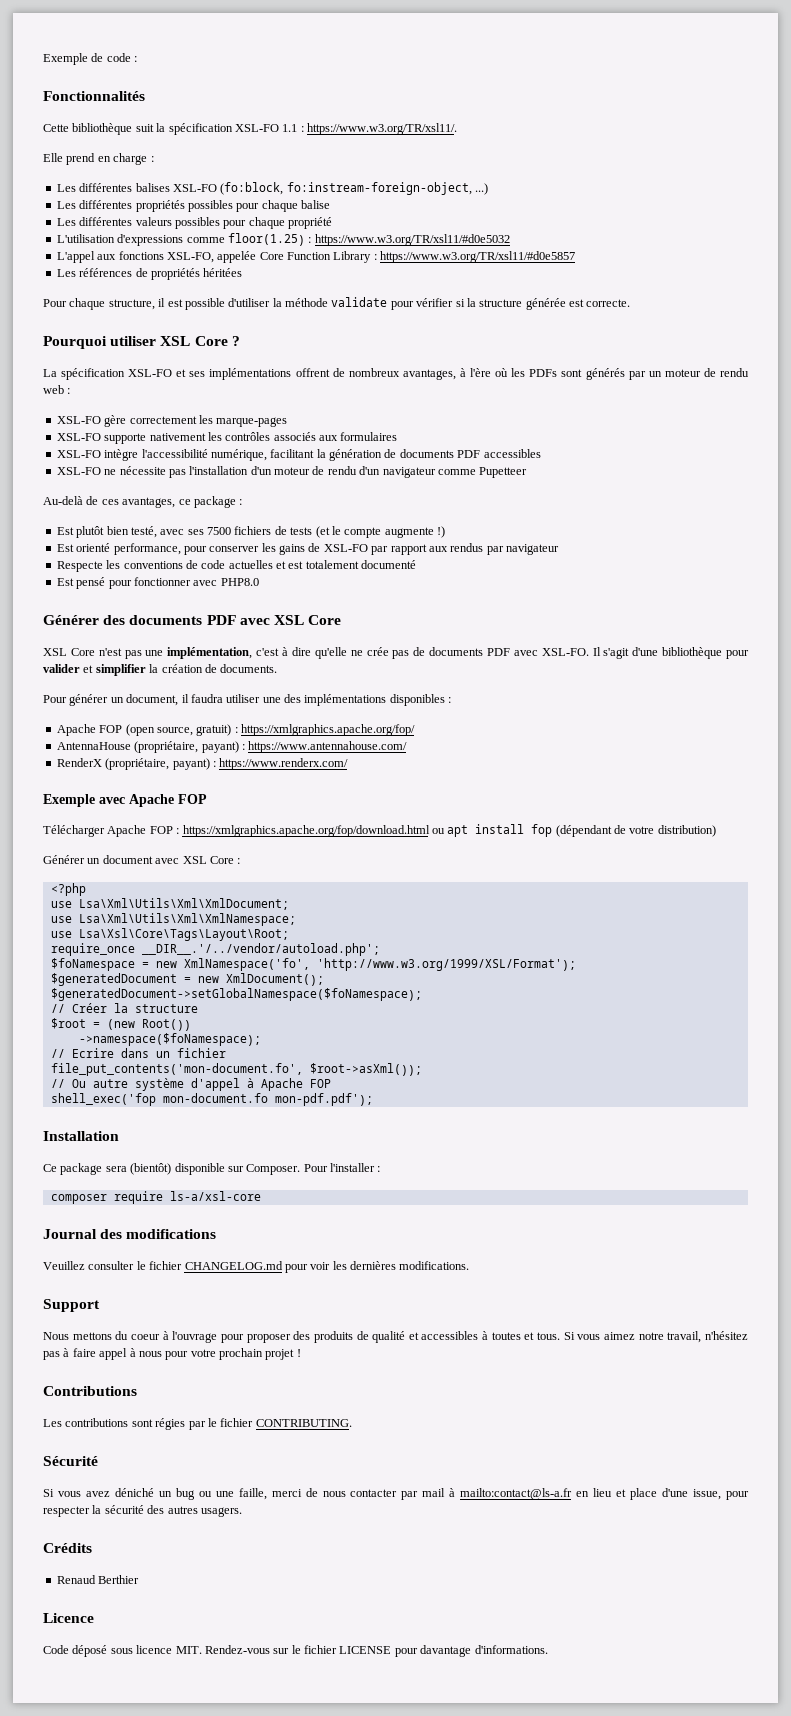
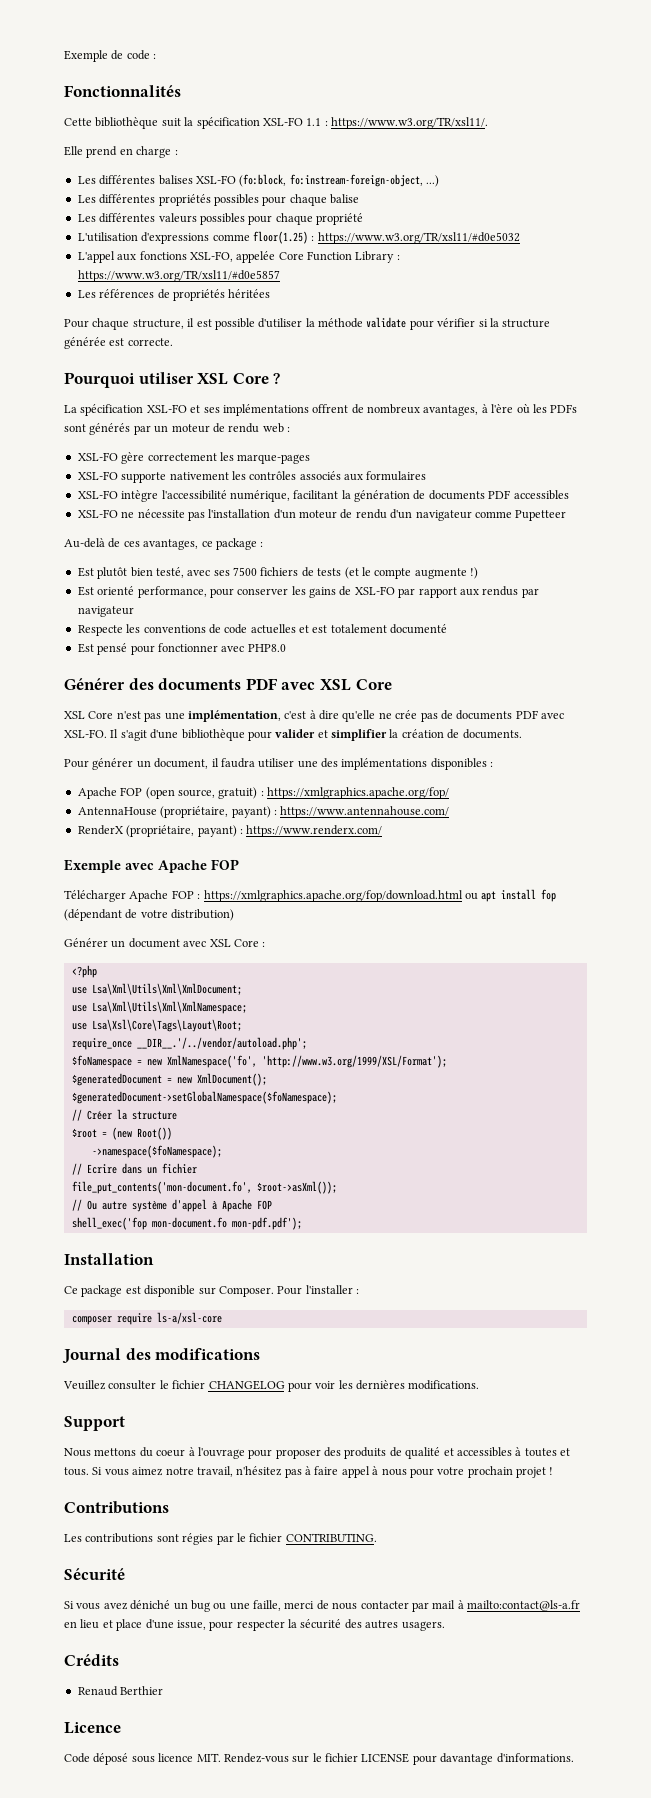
[105,1163,172,1175] sera (bientôt) -> [125,1286,141,1294] est
[184,1261,283,1270] CHANGELOG.md -> [208,1380,285,1390] CHANGELOG

